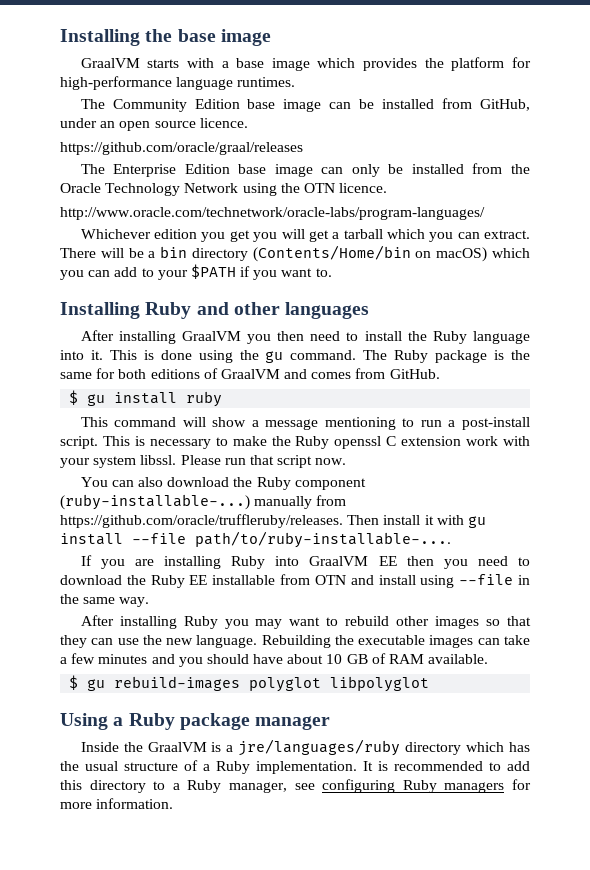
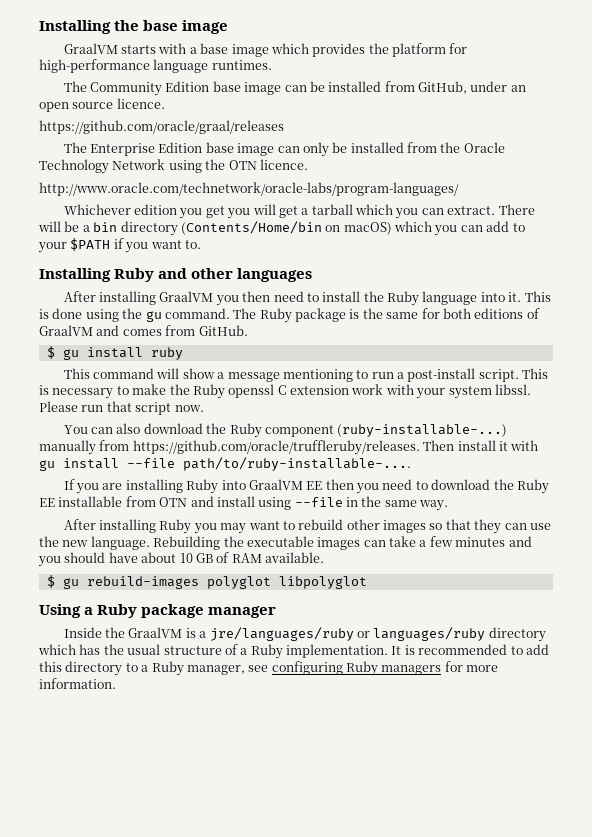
(401, 747) none -> [356,627,486,641] or languages/ruby

